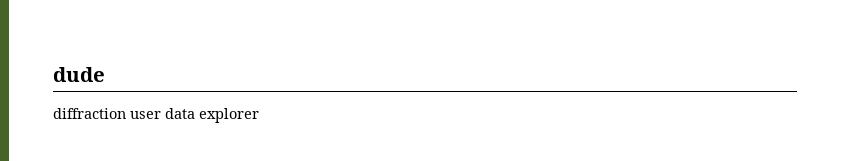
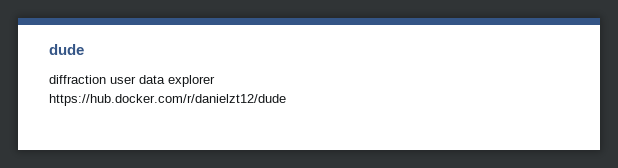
(259, 115) none -> [49,94,286,106] // https://hub.docker.com/r/danielzt12/dude

